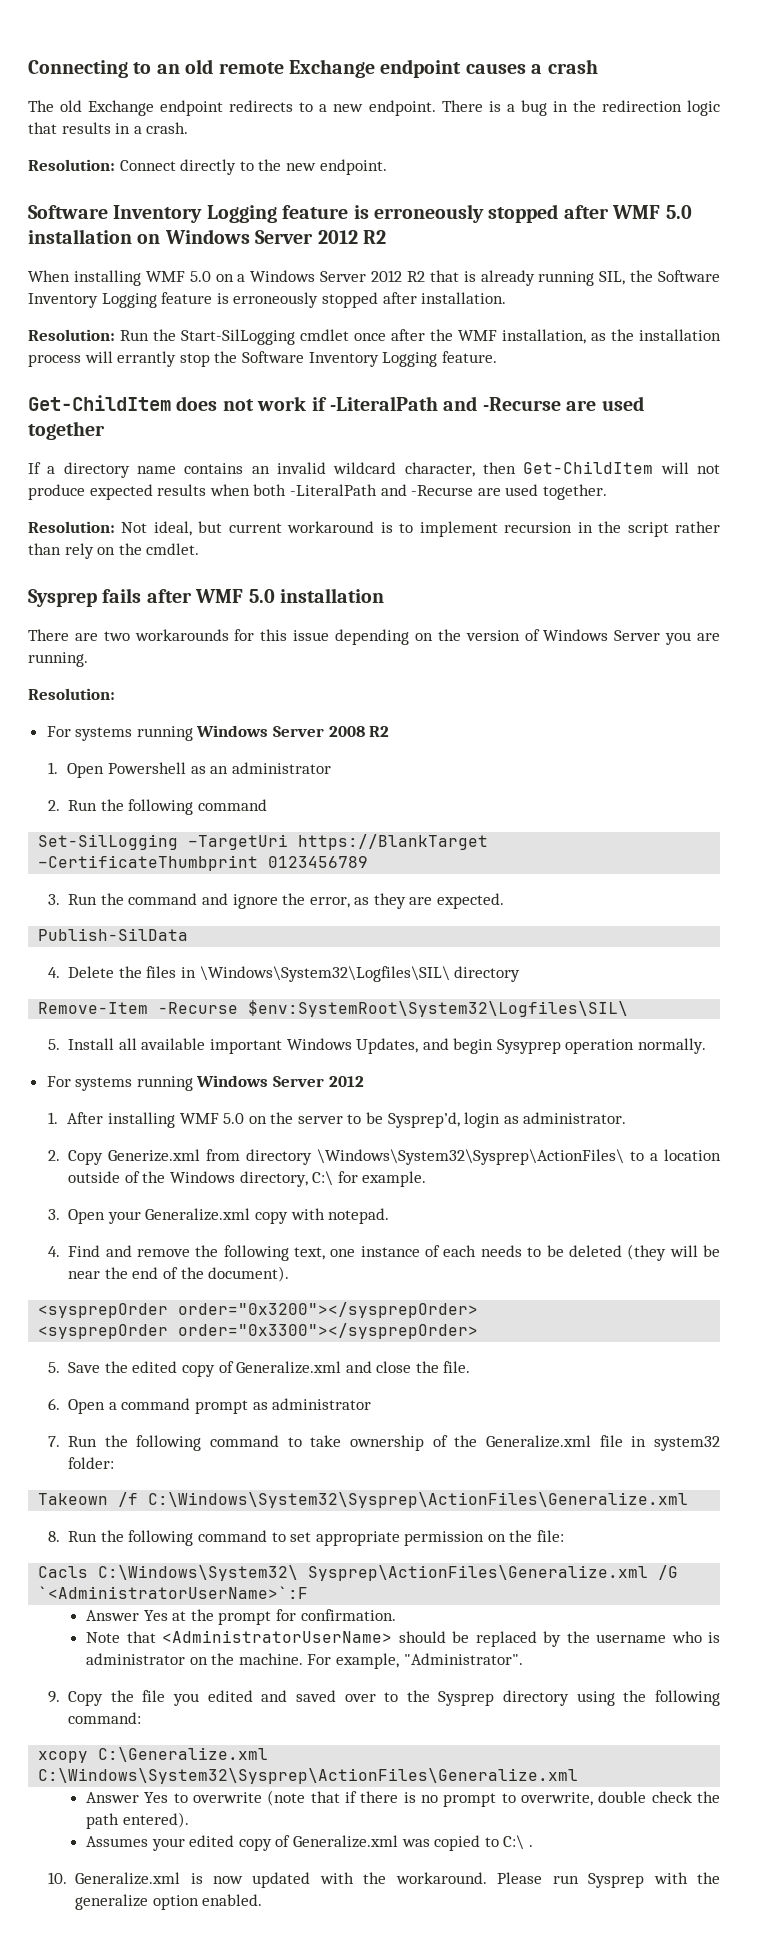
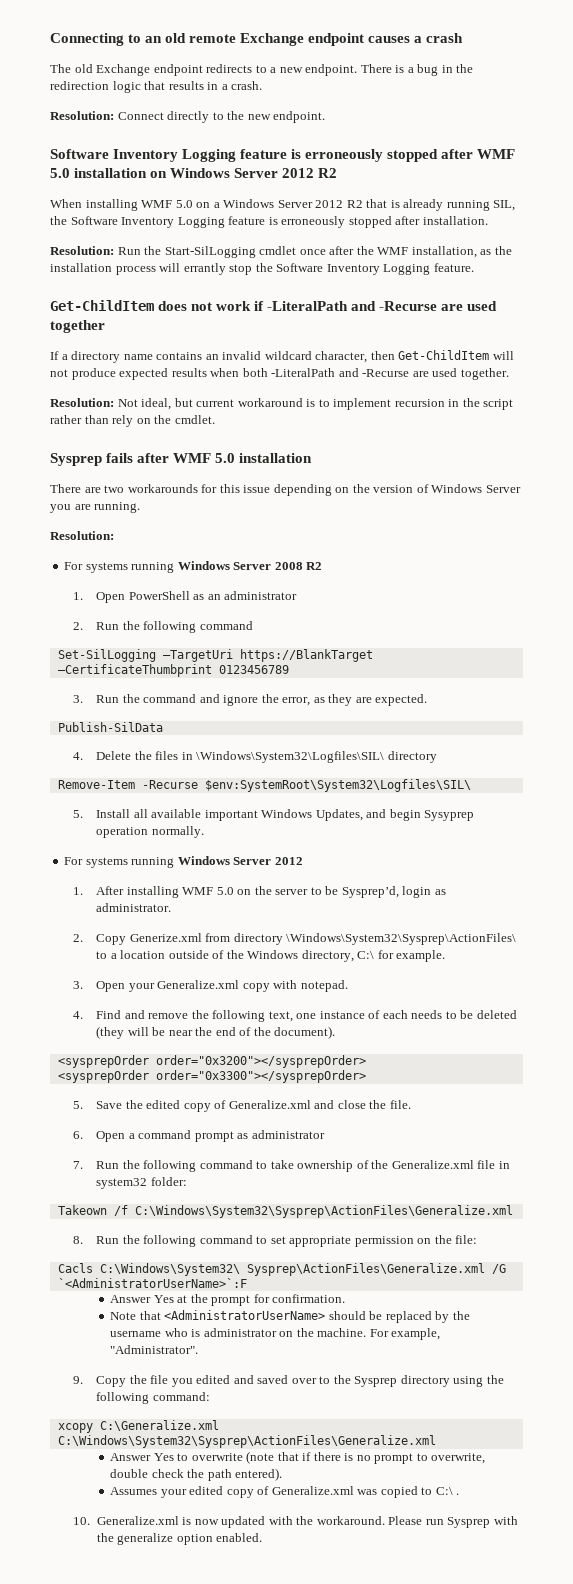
[107,762,186,774] Powershell -> [128,591,190,600] PowerShell

